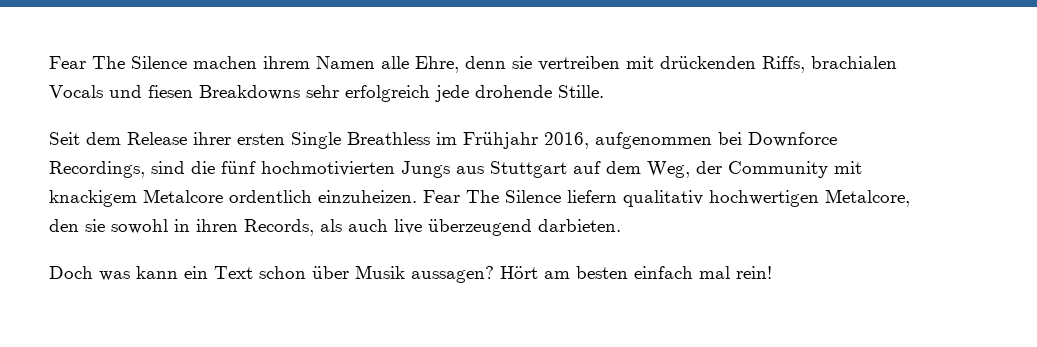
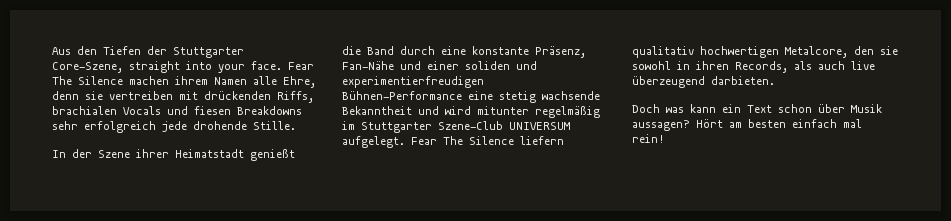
(49, 62) none -> [52,46,244,58] [52,61,282,73] Aus den Tiefen der Stuttgarter Core-Szene, straight into your face.
[49,132,837,149] [49,161,862,178] [49,189,417,207] Seit dem Release ihrer ersten Single Breathless im Frühjahr 2016, aufgenommen bei Downforce Recordings, sind die fünf hochmotivierten Jungs aus Stuttgart auf dem Weg, der Community mit knackigem Metalcore ordentlich einzuheizen. -> [52,149,295,161] [342,46,586,58] [342,61,537,70] [342,76,484,88] [342,91,600,103] [342,106,600,118] [342,121,570,133] [342,136,405,148] In der Szene ihrer Heimatstadt genießt die Band durch eine konstante Präsenz, Fan-Nähe und einer soliden und experimentierfreudigen Bühnen-Performance eine stetig wachsende Bekanntheit und wird mitunter regelmäßig im Stuttgarter Szene-Club UNIVERSUM aufgelegt.

